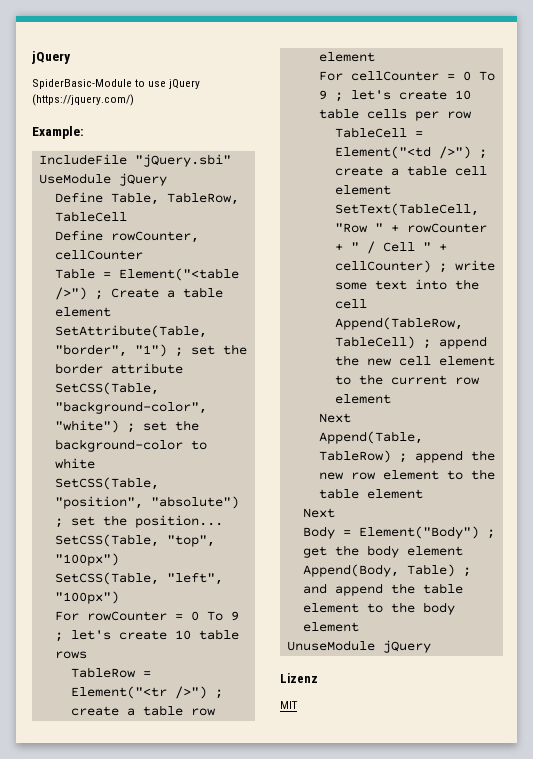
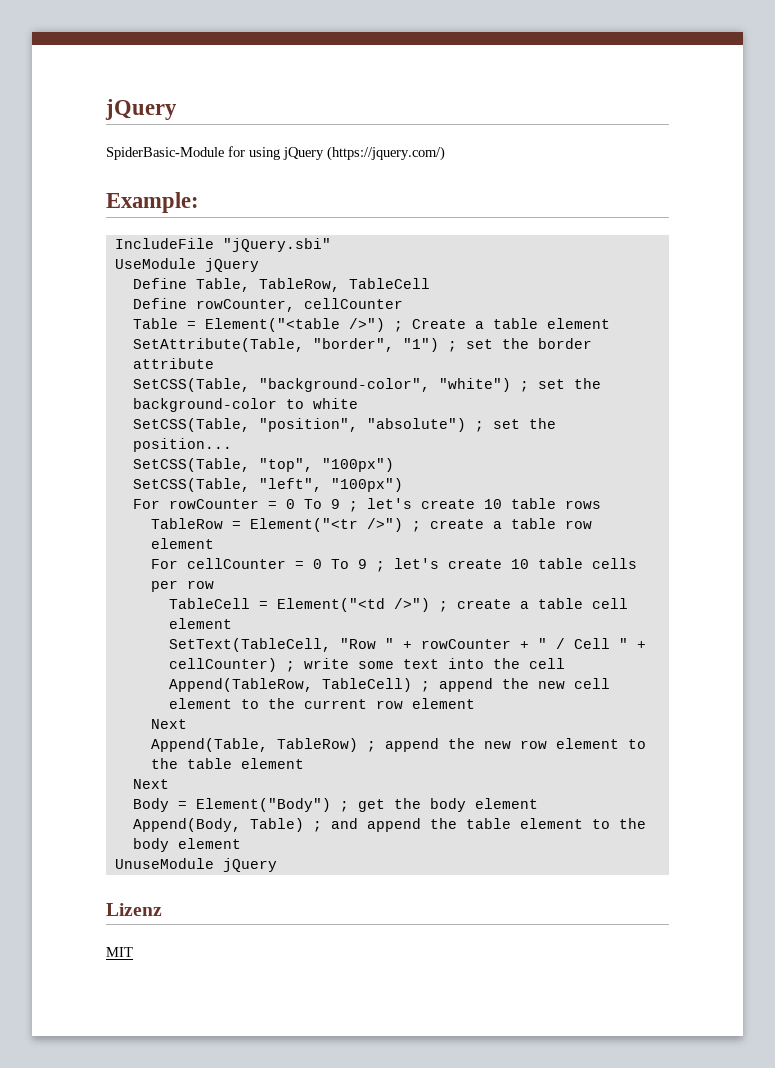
[135,79,167,87] to use -> [228,146,280,160] for using

